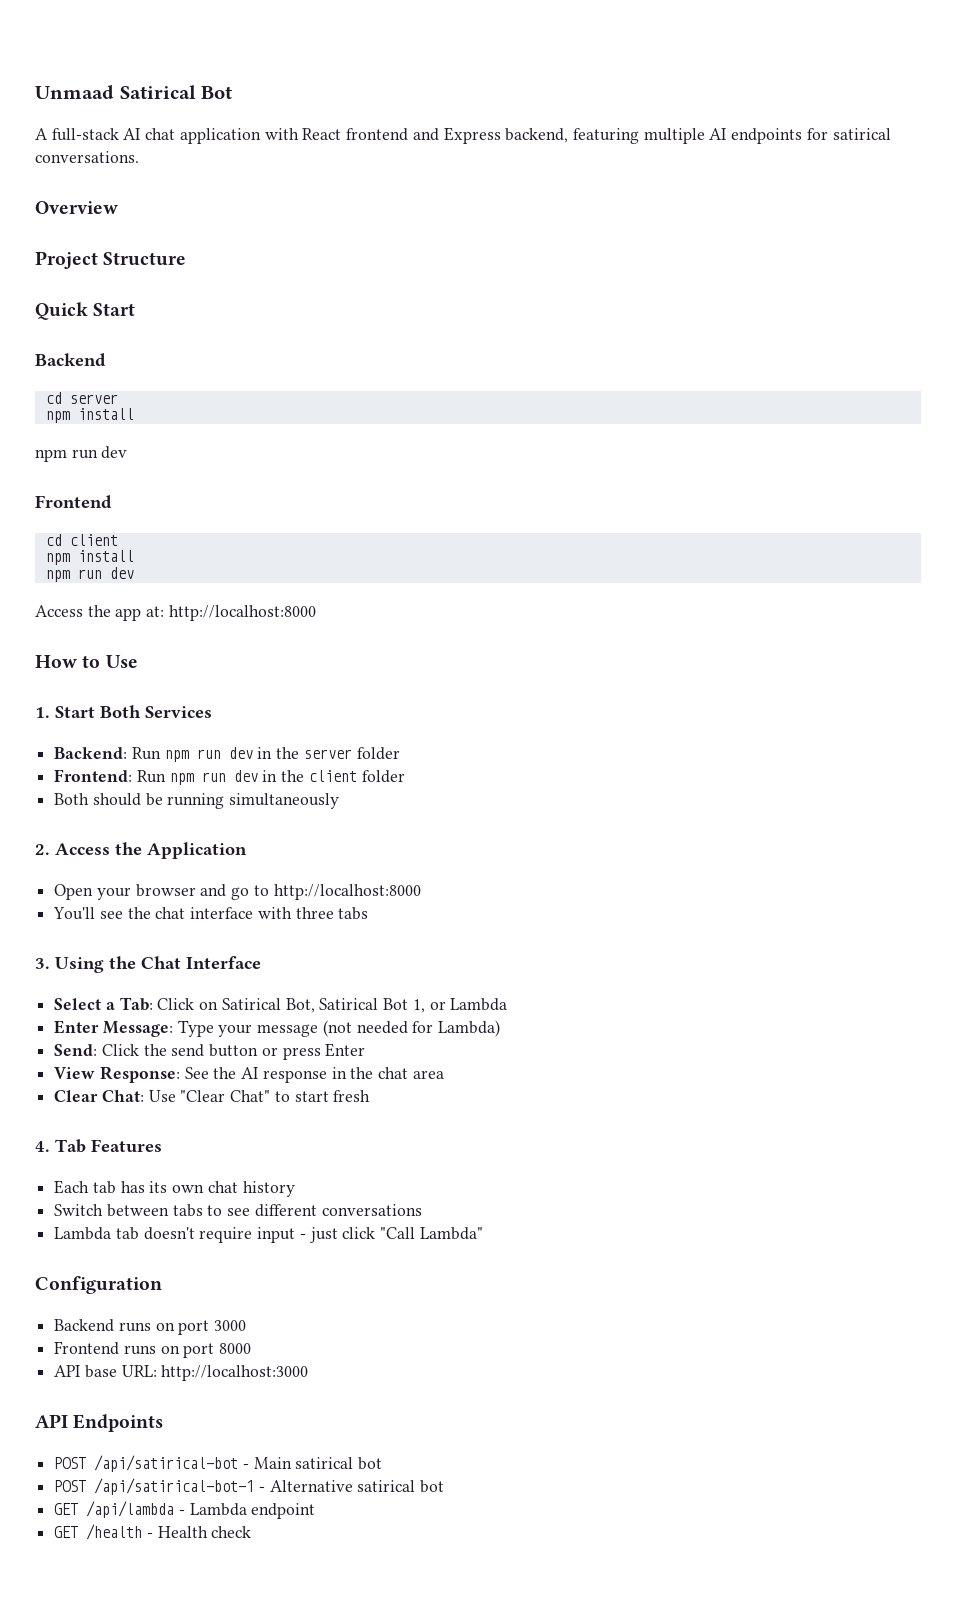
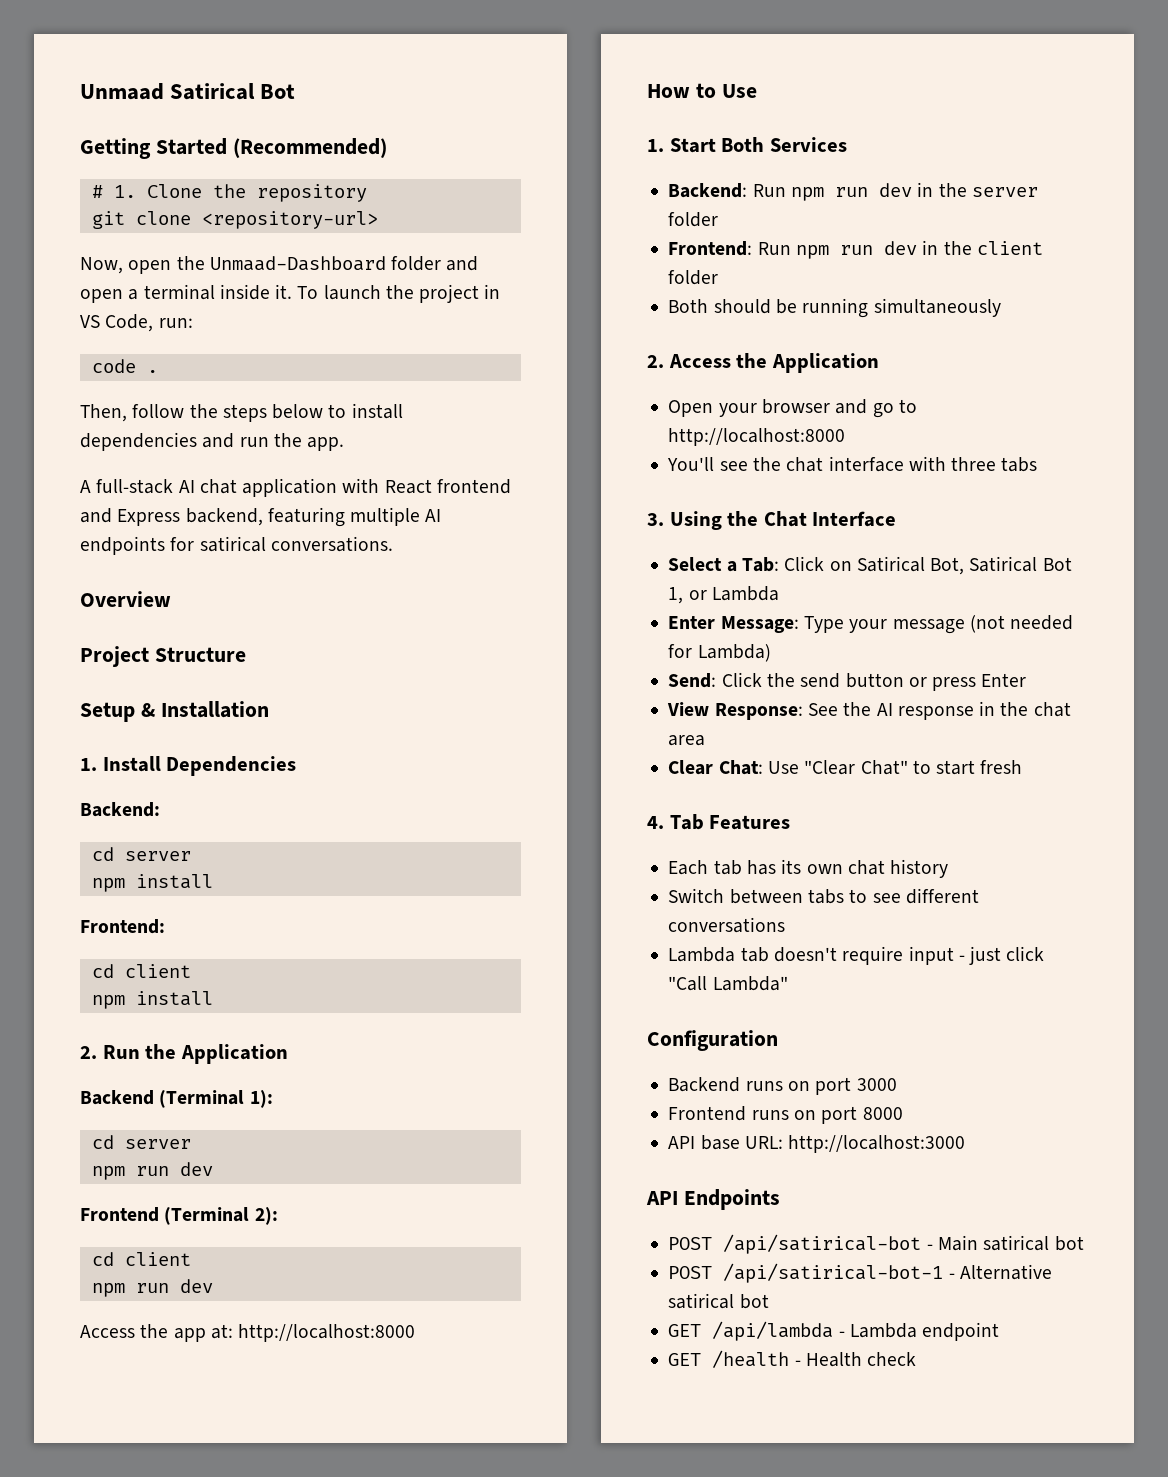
(233, 92) none -> [80,138,387,159] [91,184,367,202] [91,211,378,229] [80,256,479,274] [80,284,501,303] [80,314,193,332] [91,359,158,373] [80,403,403,422] [80,432,345,451] // Getting Started (Recommended) // # 1. Clone the repository // git clone <repository-url> // Now, open the Unmaad-Dashboard folder and open a terminal inside it. To launch the project in VS Code, run: // code . // Then, follow the steps below to install dependencies and run the app.
[35,302,136,320] [35,353,106,367] Quick Start // Backend -> [80,701,269,722] [80,756,297,776] [80,802,160,817] Setup & Installation // 1. Install Dependencies // Backend:
[35,446,128,462] [35,495,112,509] npm run dev // Frontend -> [80,919,165,934] Frontend:
(134, 556) none -> [80,1044,288,1064] [80,1090,273,1108] [91,1135,191,1149] [91,1162,213,1180] [80,1207,278,1225] [91,1252,191,1266] // 2. Run the Application // Backend (Terminal 1): // cd server // npm run dev // Frontend (Terminal 2): // cd client

